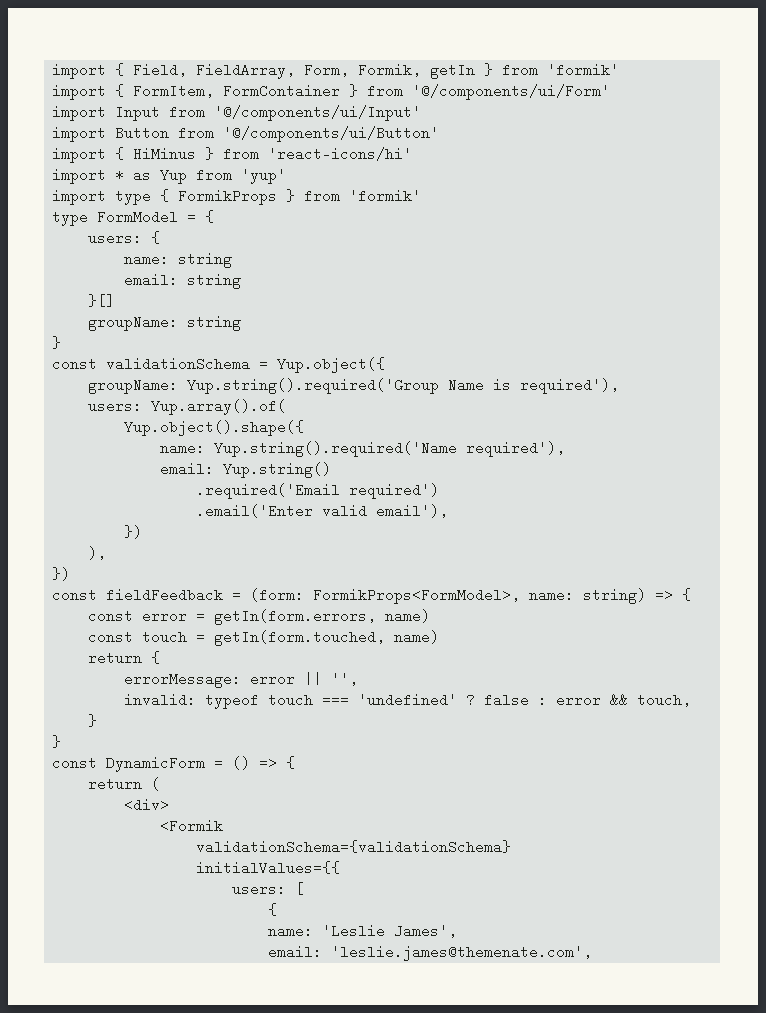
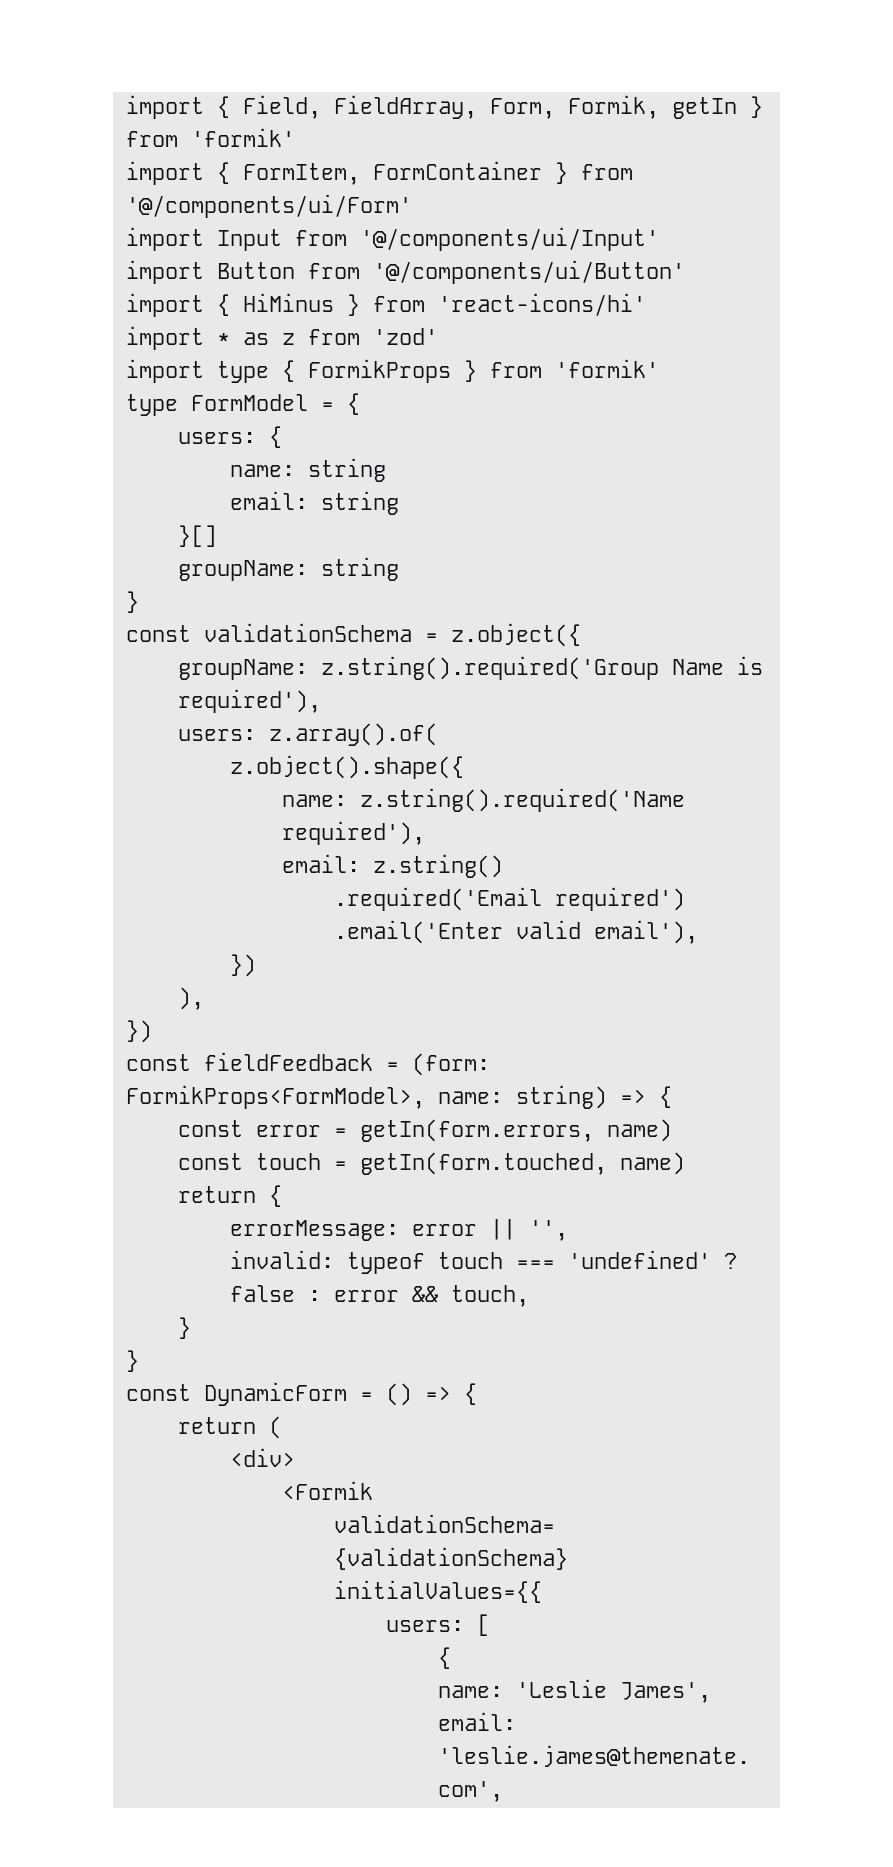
[160,168,287,184] Yup from 'yup' -> [281,328,438,345] z from 'zod'
[277,357,386,373] [88,378,440,394] Yup.object({ // groupName: Yup.string().required('Group -> [450,623,581,647] [177,656,659,680] z.object({ // groupName: z.string().required('Group
[151,399,287,415] [124,420,305,436] [160,441,458,457] Yup.array().of( // Yup.object().shape({ // name: Yup.string().required('Name -> [268,723,438,746] [229,755,464,779] [281,788,685,812] z.array().of( // z.object().shape({ // name: z.string().required('Name
[223,462,332,478] Yup.string() -> [372,854,503,878] z.string()

